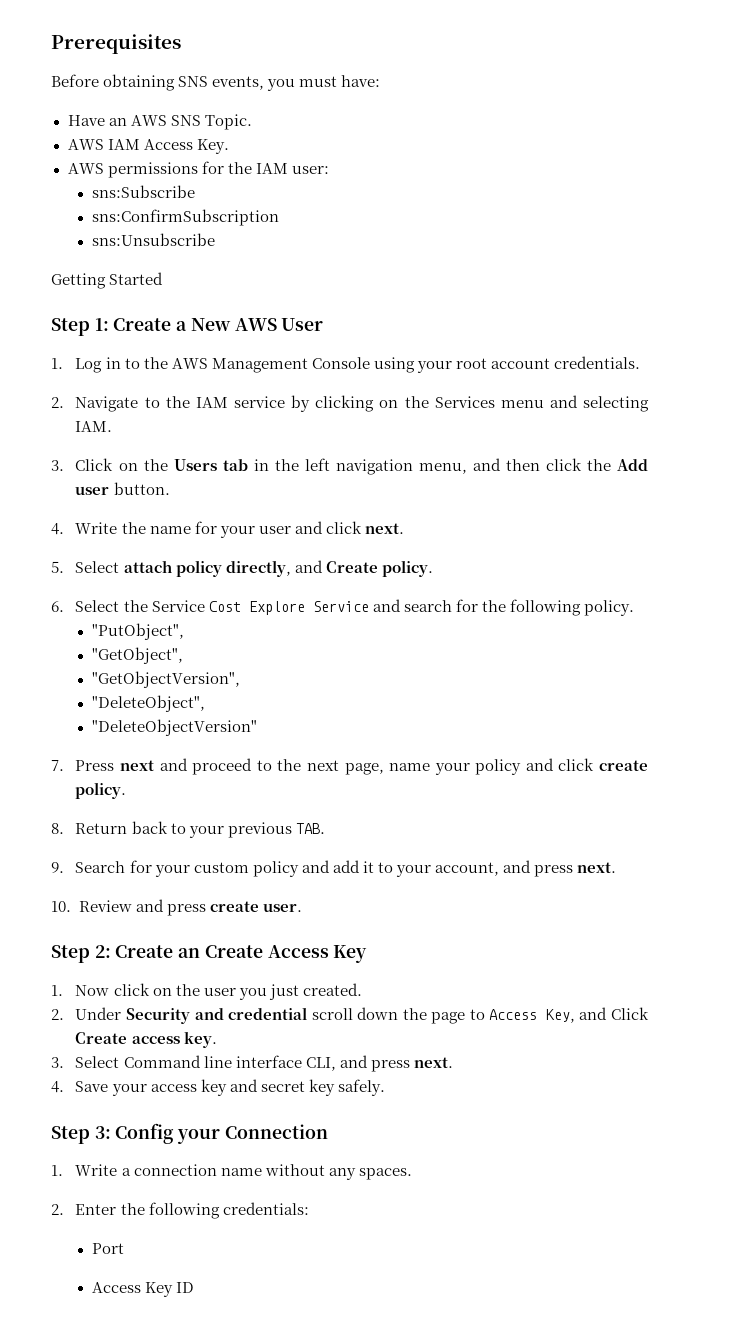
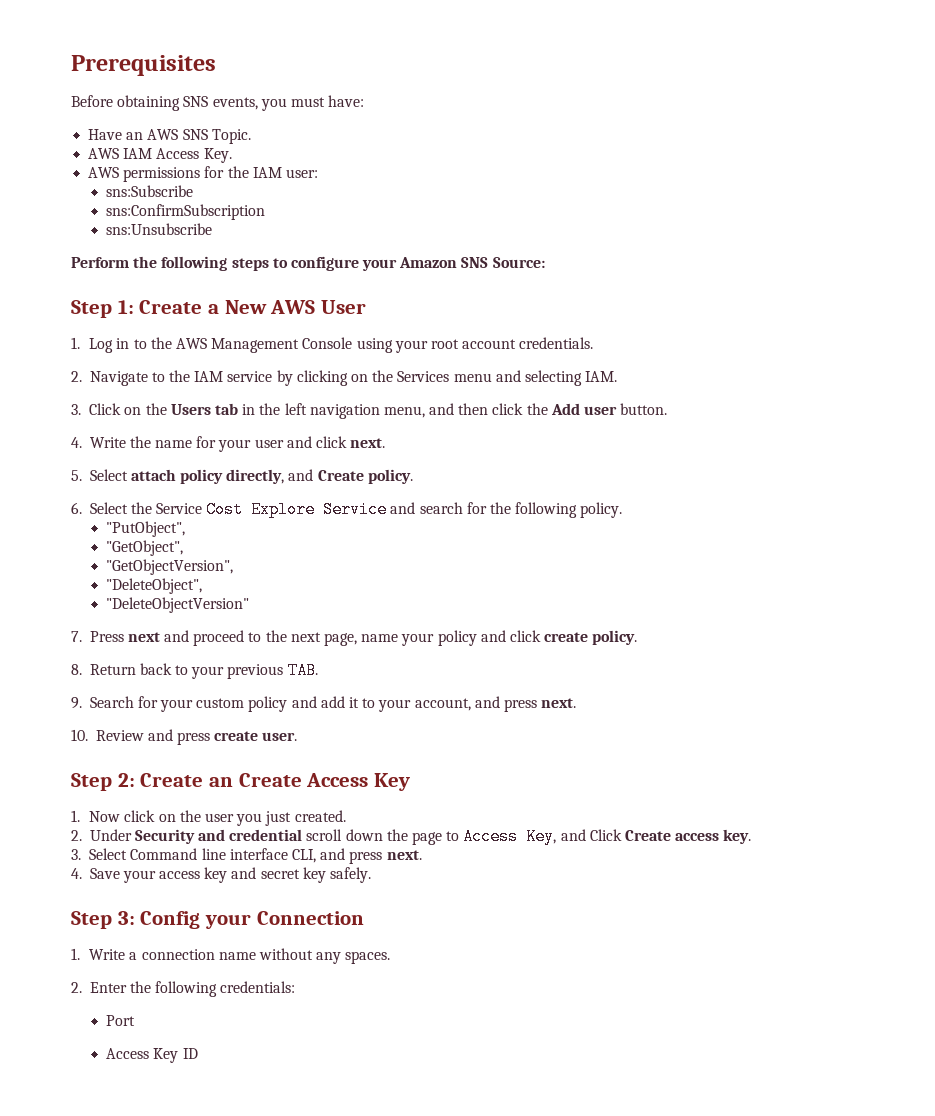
[51,272,164,289] Getting Started -> [71,256,545,271] Perform the following steps to configure your Amazon SNS Source:

